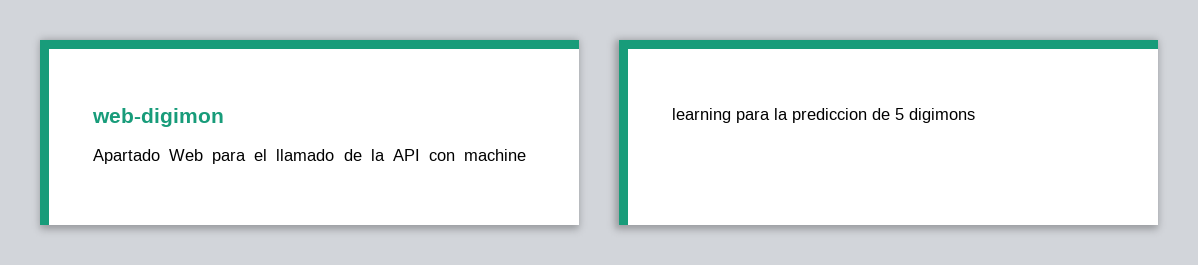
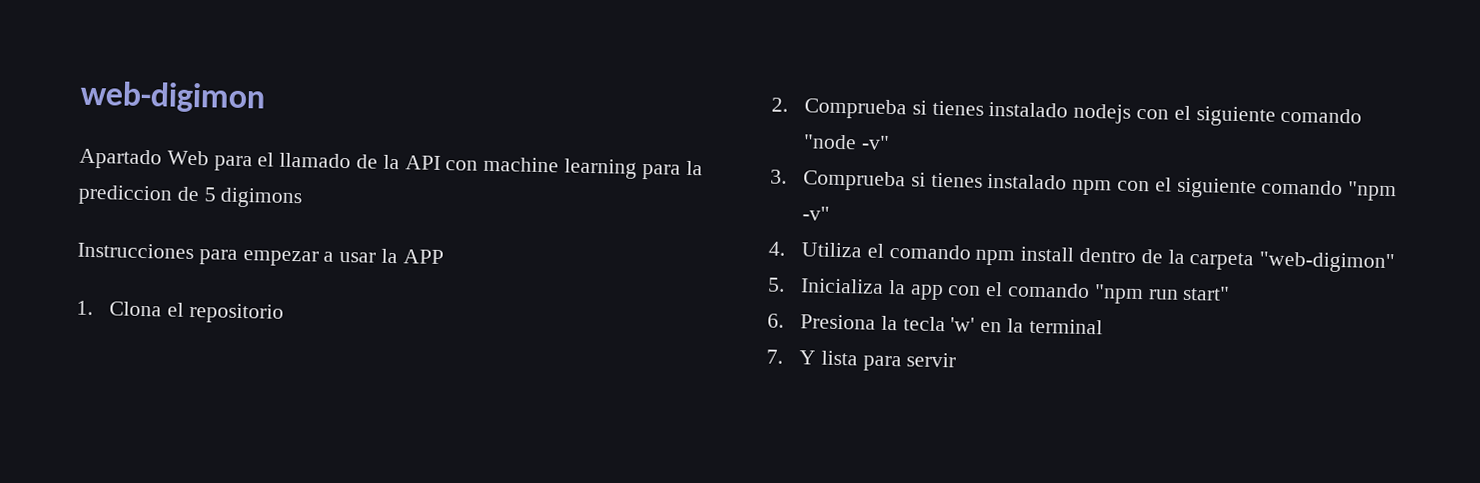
(975, 115) none -> [77,242,444,267] [76,300,284,324] [771,97,1363,127] [803,134,890,150] [770,169,1398,202] [802,206,831,221] [768,241,1396,274] [768,277,1231,305] [767,313,1103,335] [766,349,957,372] // Instrucciones para empezar a usar la APP // 1. Clona el repositorio // 2. Comprueba si tienes instalado nodejs con el siguiente comando "node -v" // 3. Comprueba si tienes instalado npm con el siguiente comando "npm -v" // 4. Utiliza el comando npm install dentro de la carpeta "web-digimon" // 5. Inicializa la app con el comando "npm run start" // 6. Presiona la tecla 'w' en la terminal // 7. Y lista para servir

